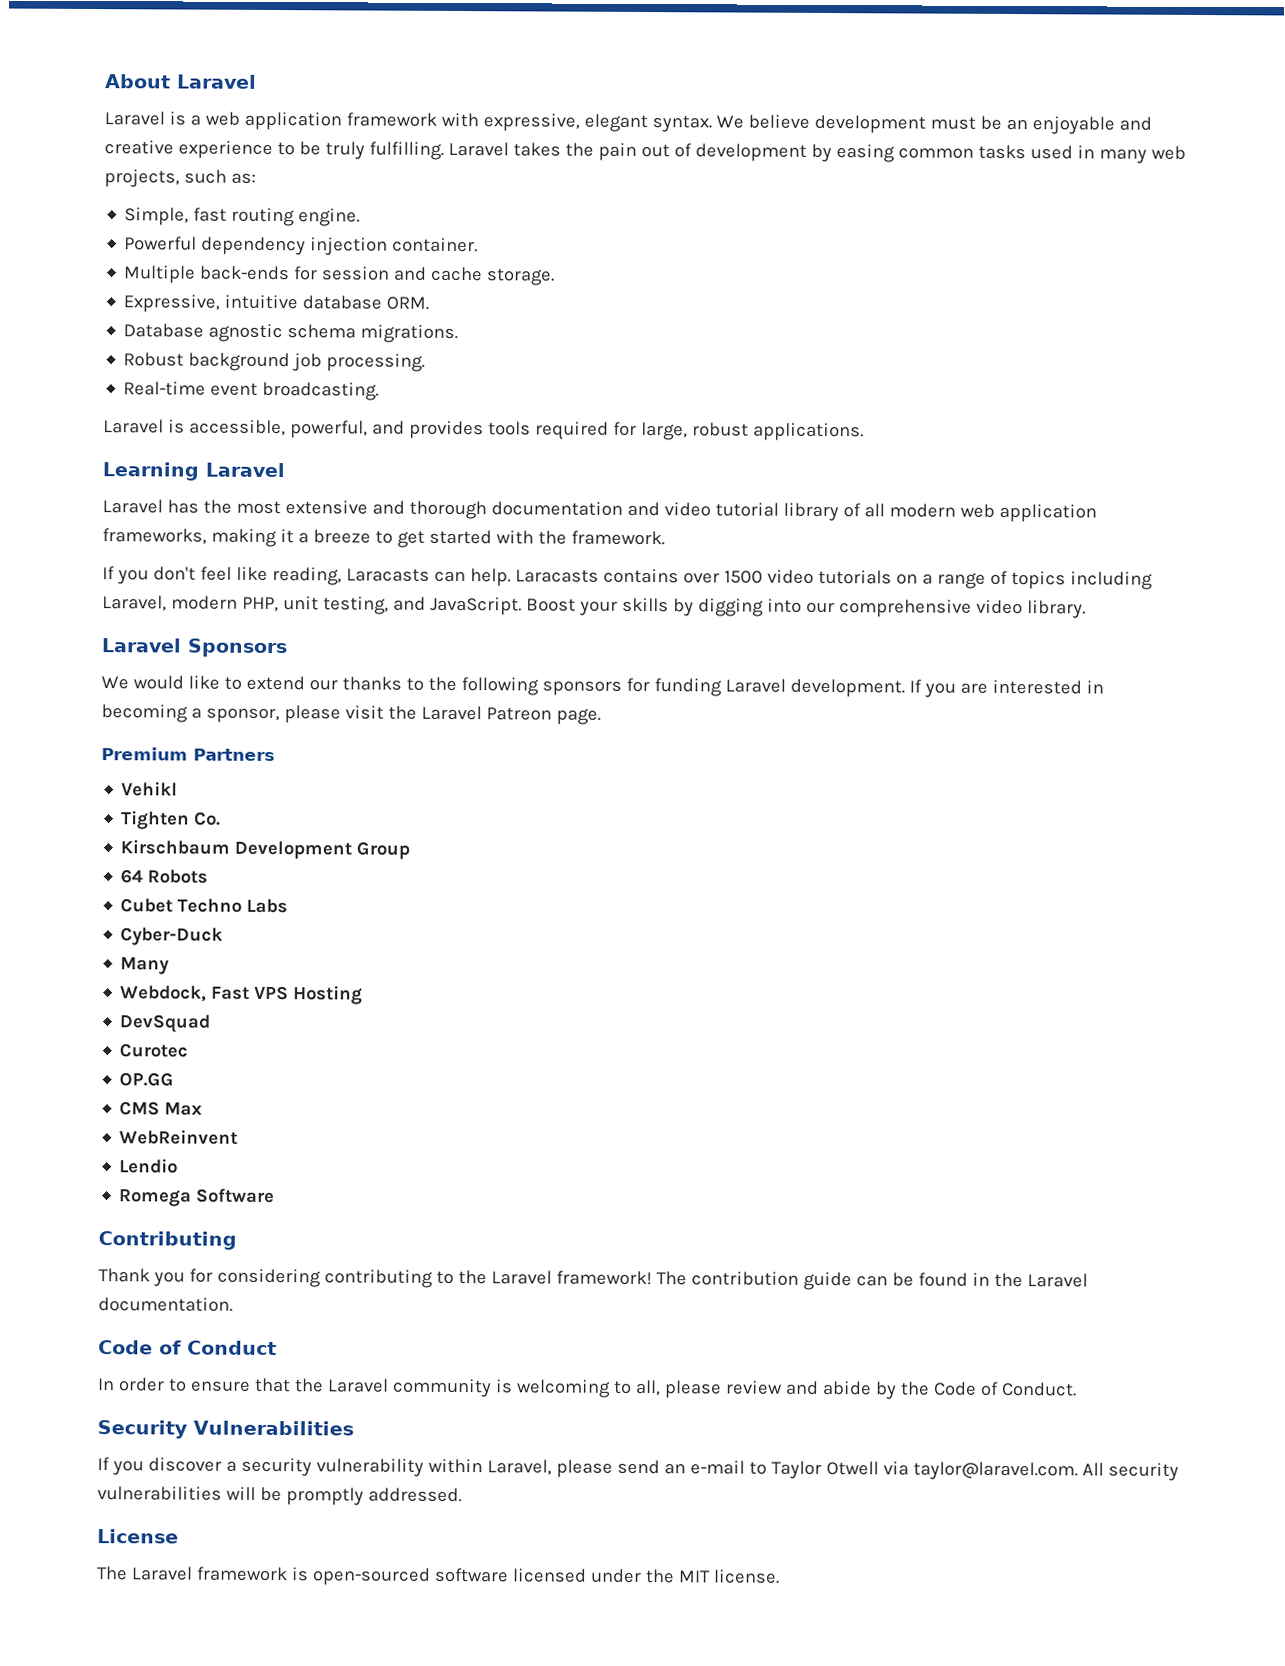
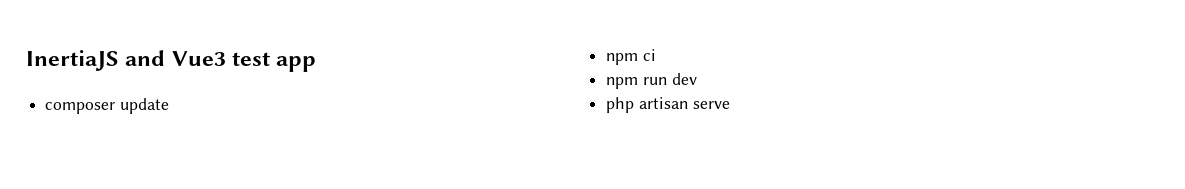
[105,74,257,89] [104,111,1152,135] [104,140,1186,164] [104,169,256,188] [124,207,361,227] [124,236,479,256] [123,265,556,286] [123,294,430,313] [123,323,459,343] [123,352,426,372] [123,381,380,401] [103,419,864,442] [102,462,285,481] [102,499,1097,523] [102,528,665,548] [102,566,1153,590] [102,595,1086,619] [101,638,288,658] [101,675,1104,698] [101,704,601,725] [101,747,275,762] [121,781,179,797] [121,810,222,830] [120,839,411,860] [120,869,209,884] [120,898,289,914] [120,927,224,946] [120,957,171,975] [120,985,364,1005] [119,1014,212,1033] [119,1043,189,1058] [119,1072,175,1087] [119,1101,203,1116] [119,1129,239,1145] [119,1158,179,1174] [118,1188,276,1207] [98,1231,237,1250] [98,1268,1088,1291] [98,1297,233,1312] [98,1340,277,1356] [97,1377,1077,1400] [97,1420,354,1439] [97,1457,1179,1481] [97,1486,462,1506] [97,1529,179,1544] [96,1566,780,1586] About Laravel // Laravel is a web application framework with expressive, elegant syntax. We believe development must be an enjoyable and creative experience to be truly fulfilling. Laravel takes the pain out of development by easing common tasks used in many web projects, such as: // Simple, fast routing engine. // Powerful dependency injection container. // Multiple back-ends for session and cache storage. // Expressive, intuitive database ORM. // Database agnostic schema migrations. // Robust background job processing. // Real-time event broadcasting. // Laravel is accessible, powerful, and provides tools required for large, robust applications. // Learning Laravel // Laravel has the most extensive and thorough documentation and video tutorial library of all modern web application frameworks, making it a breeze to get started with the framework. // If you don't feel like reading, Laracasts can help. Laracasts contains over 1500 video tutorials on a range of topics including Laravel, modern PHP, unit testing, and JavaScript. Boost your skills by digging into our comprehensive video library. // Laravel Sponsors // We would like to extend our thanks to the following sponsors for funding Laravel development. If you are interested in becoming a sponsor, please visit the Laravel Patreon page. // Premium Partners // Vehikl // Tighten Co. // Kirschbaum Development Group // 64 Robots // Cubet Techno Labs // Cyber-Duck // Many // Webdock, Fast VPS Hosting // DevSquad // Curotec // OP.GG // CMS Max // WebReinvent // Lendio // Romega Software // Contributing // Thank you for considering contributing to the Laravel framework! The contribution guide can be found in the Laravel documentation. // Code of Conduct // In order to ensure that the Laravel community is welcoming to all, please review and abide by the Code of Conduct. // Security Vulnerabilities // If you discover a security vulnerability within Laravel, please send an e-mail to Taylor Otwell via taylor@laravel.com. All security vulnerabilities will be promptly addressed. // License // The Laravel framework is open-sourced software licensed under the MIT license. -> [26,50,317,72] [45,98,169,114] [606,49,656,65] [606,73,697,89] [606,97,730,113] InertiaJS and Vue3 test app // composer update // npm ci // npm run dev // php artisan serve

